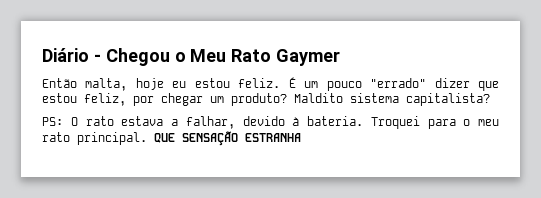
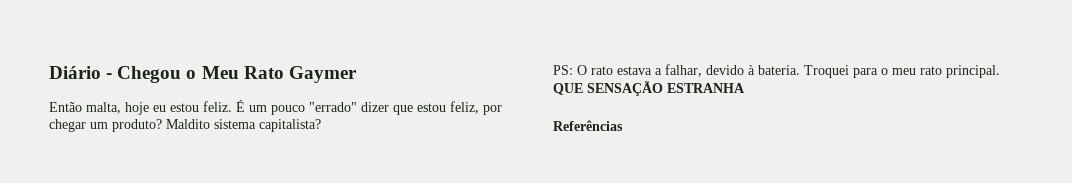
(301, 137) none -> [553,120,623,131] // Referências

